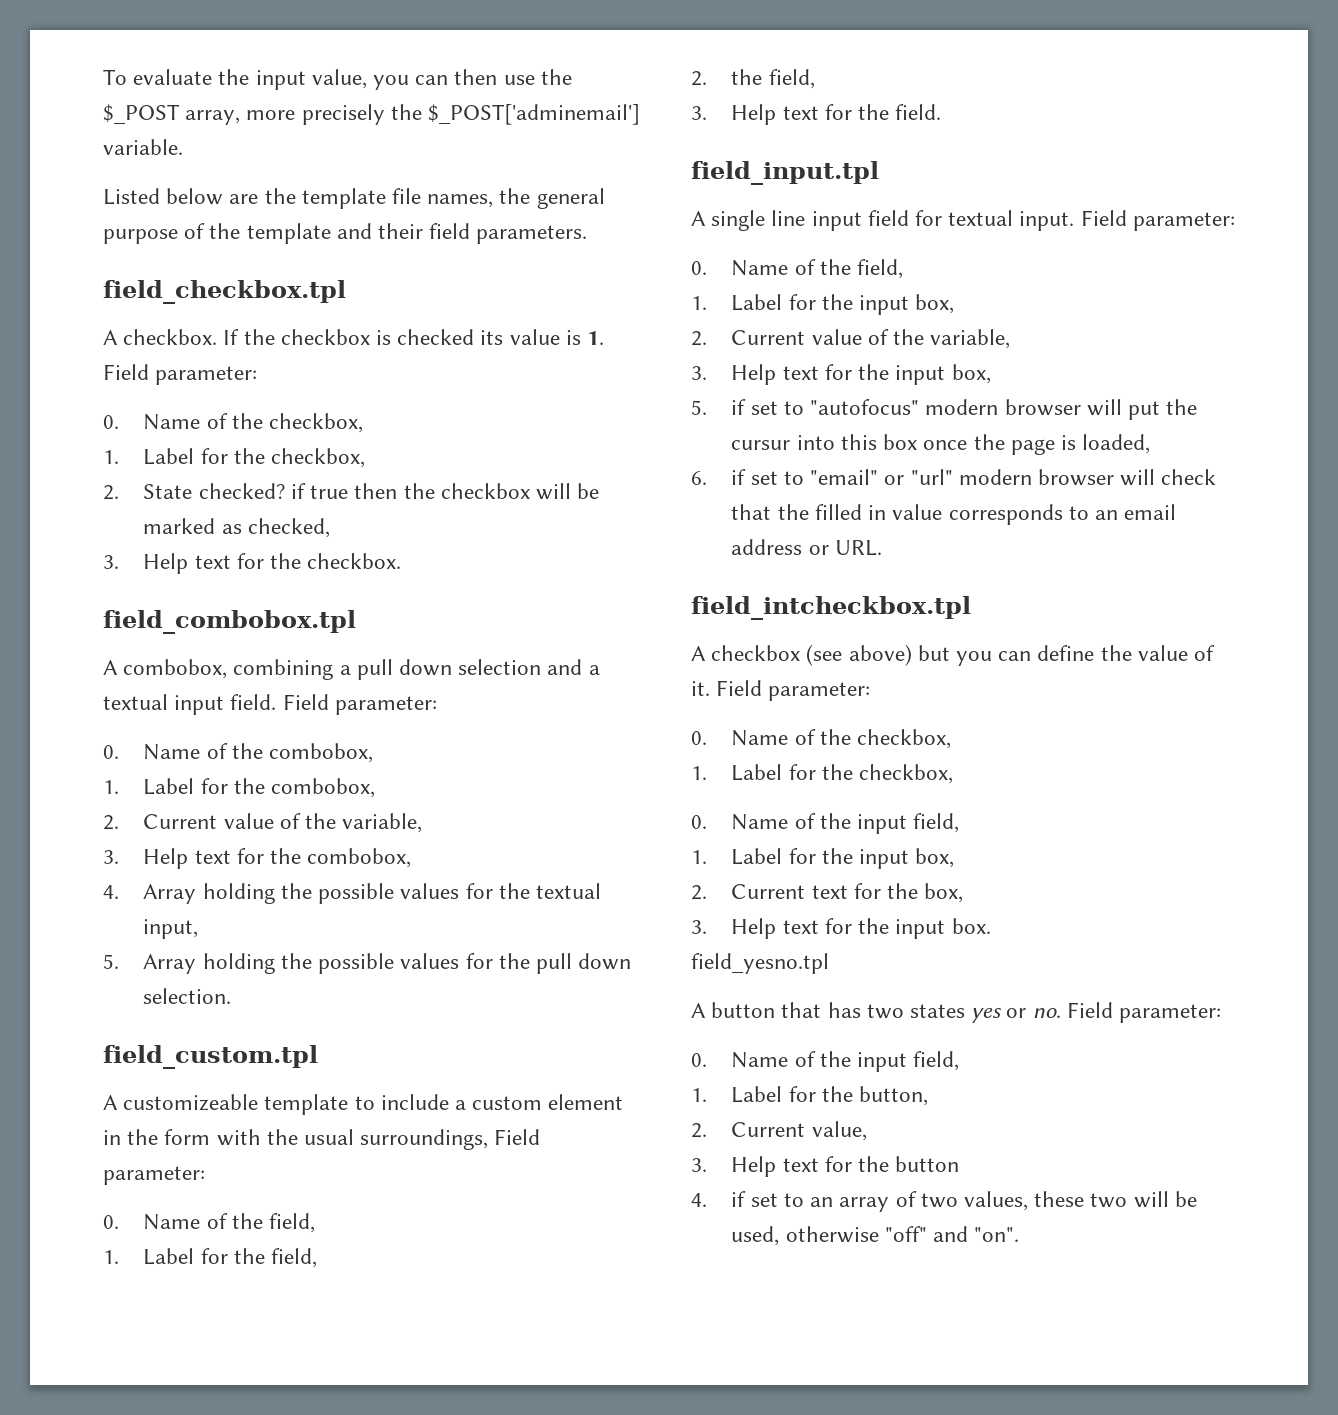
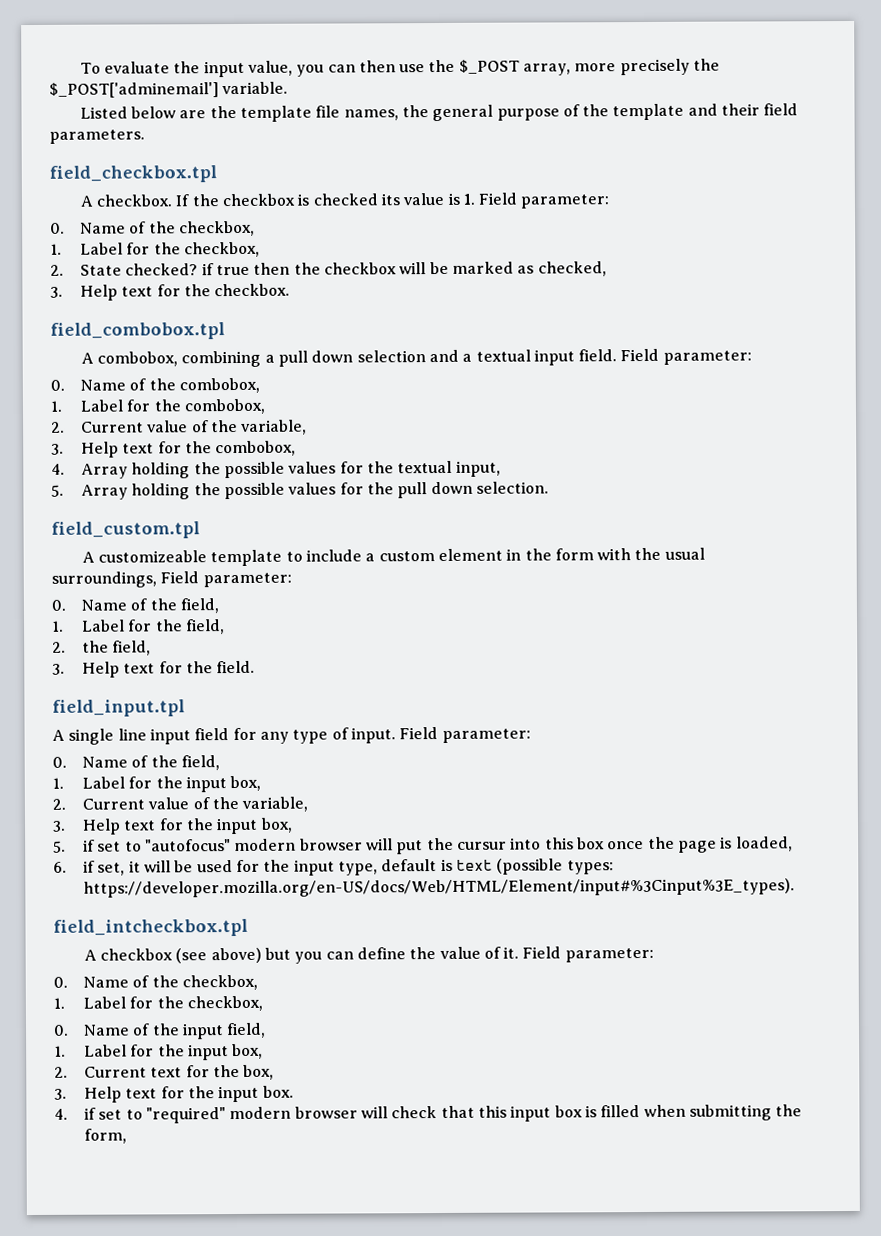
[948,210,1014,226] textual -> [259,727,349,744] any type of
[750,469,1217,486] [731,504,1177,525] [731,539,882,556] set to "email" or "url" modern browser will check that the filled in value corresponds to an email address or URL. -> [97,858,614,876] [83,878,796,898] set, it will be used for the input type, default is text (possible types: https://developer.mozilla.org/en-US/docs/Web/HTML/Element/input#%3Cinput%3E_types).
[691,953,829,974] [691,1002,1222,1023] [691,1051,960,1072] [691,1086,929,1106] [691,1121,867,1141] [691,1156,960,1177] [691,1191,1197,1212] [731,1226,1020,1246] field_yesno.tpl // A button that has two states yes or no. Field parameter: // 0. Name of the input field, // 1. Label for the button, // 2. Current value, // 3. Help text for the button // 4. if set to an array of two values, these two will be used, otherwise "off" and "on". -> [54,1104,803,1124] [84,1128,128,1144] 4. if set to "required" modern browser will check that this input box is filled when submitting the form,

